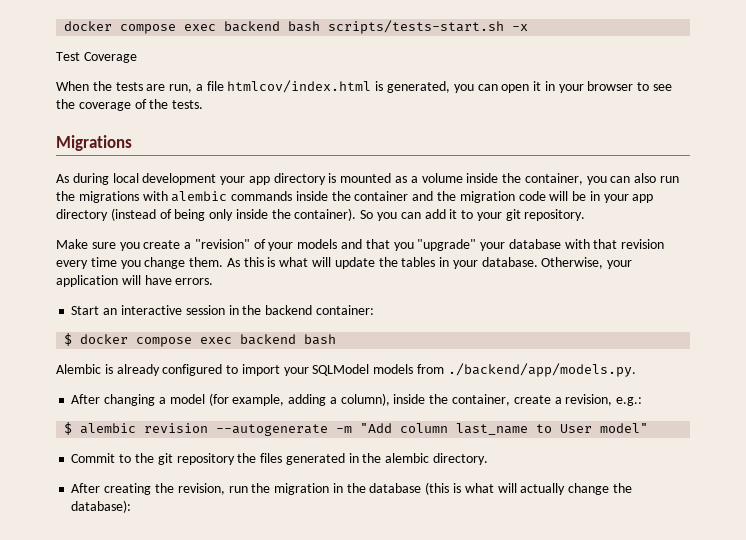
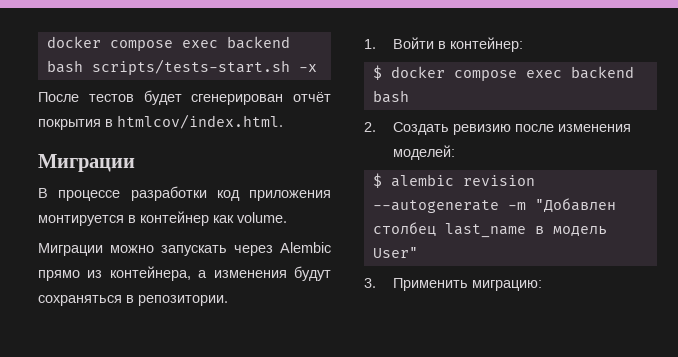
[56,52,137,63] [56,80,673,93] [56,99,204,111] [56,135,132,151] [56,173,680,185] [56,191,654,203] [56,208,586,221] [56,239,665,251] [56,257,633,269] [56,275,214,287] [71,305,374,315] Test Coverage // When the tests are run, a file htmlcov/index.html is generated, you can open it in your browser to see the coverage of the tests. // Migrations // As during local development your app directory is mounted as a volume inside the container, you can also run the migrations with alembic commands inside the container and the migration code will be in your app directory (instead of being only inside the container). So you can add it to your git repository. // Make sure you create a "revision" of your models and that you "upgrade" your database with that revision every time you change them. As this is what will update the tables in your database. Otherwise, your application will have errors. // Start an interactive session in the backend container: -> [38,90,331,105] [38,114,283,130] [38,154,135,172] [38,186,331,201] [38,211,287,226] [38,242,331,256] [38,266,331,281] [38,295,228,306] [364,37,523,52] После тестов будет сгенерирован отчёт покрытия в htmlcov/index.html. // Миграции // В процессе разработки код приложения монтируется в контейнер как volume. // Миграции можно запускать через Alembic прямо из контейнера, а изменения будут сохраняться в репозитории. // 1. Войти в контейнер:
[56,363,636,377] [71,393,643,406] Alembic is already configured to import your SQLModel models from ./backend/app/models.py. // After changing a model (for example, adding a column), inside the container, create a revision, e.g.: -> [364,122,631,135] [392,145,455,160] 2. Создать ревизию после изменения моделей:
[360,423,649,435] [71,453,488,465] [71,482,632,495] [71,500,132,513] "Add column last_name to User model" // Commit to the git repository the files generated in the alembic directory. // After creating the revision, run the migration in the database (this is what will actually change the database): -> [534,198,616,212] [372,222,607,238] [372,247,418,258] [364,278,542,291] "Добавлен столбец last_name в модель User" // 3. Применить миграцию:

